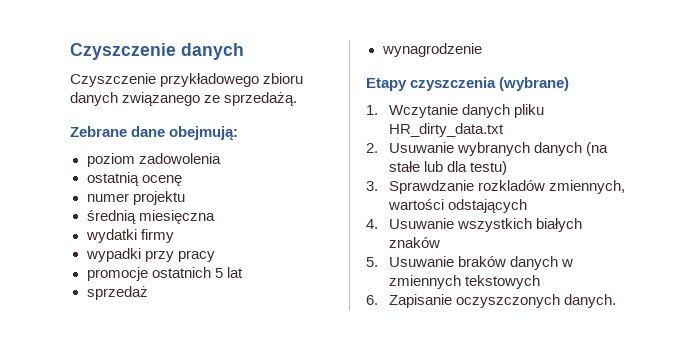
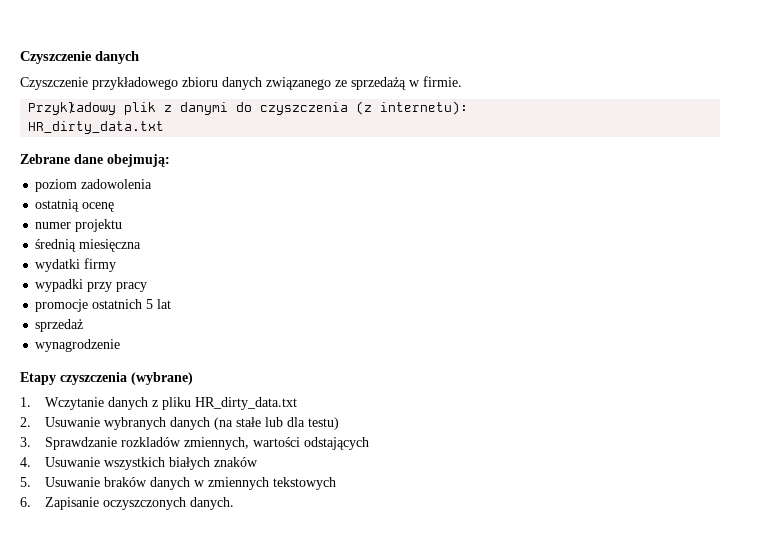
[224,92,298,106] sprzedażą. -> [351,76,462,90] [28,101,469,115] [28,121,165,134] sprzedażą w firmie. // Przykładowy plik z danymi do czyszczenia (z internetu): // HR_dirty_data.txt
(511, 111) none -> [151,400,158,407] z

